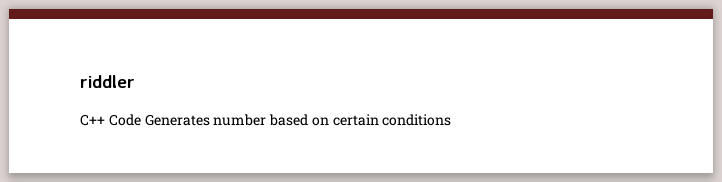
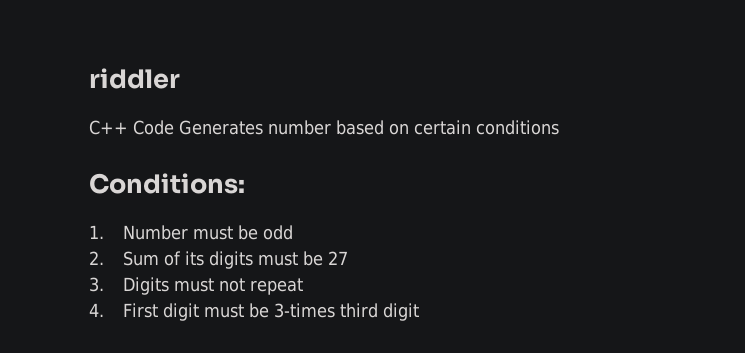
(452, 120) none -> [89,173,245,194] [89,225,293,240] [89,251,348,269] [89,277,303,295] [89,303,419,321] // Conditions: // 1. Number must be odd // 2. Sum of its digits must be 27 // 3. Digits must not repeat // 4. First digit must be 3-times third digit

